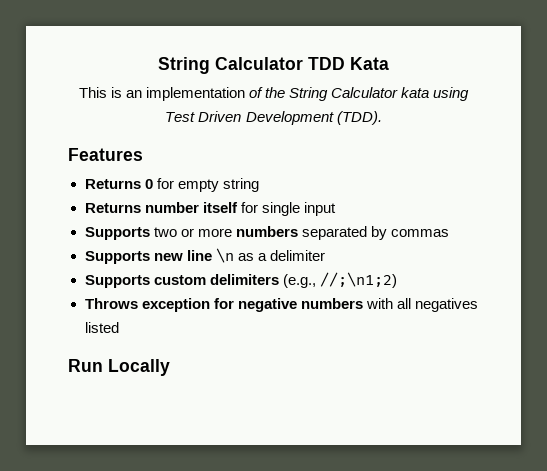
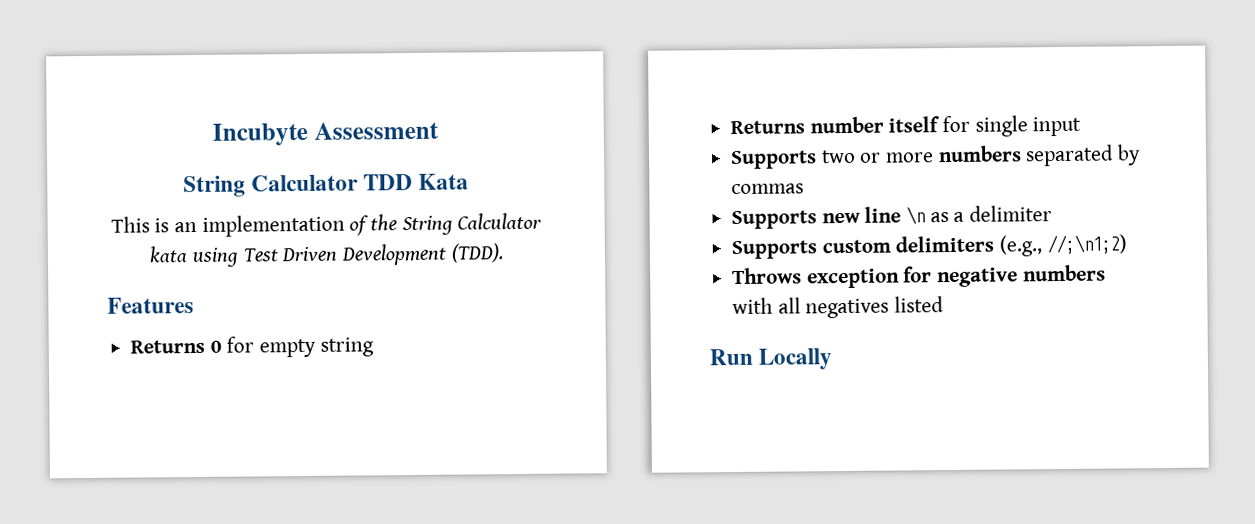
(158, 65) none -> [212,121,439,146] Incubyte Assessment //

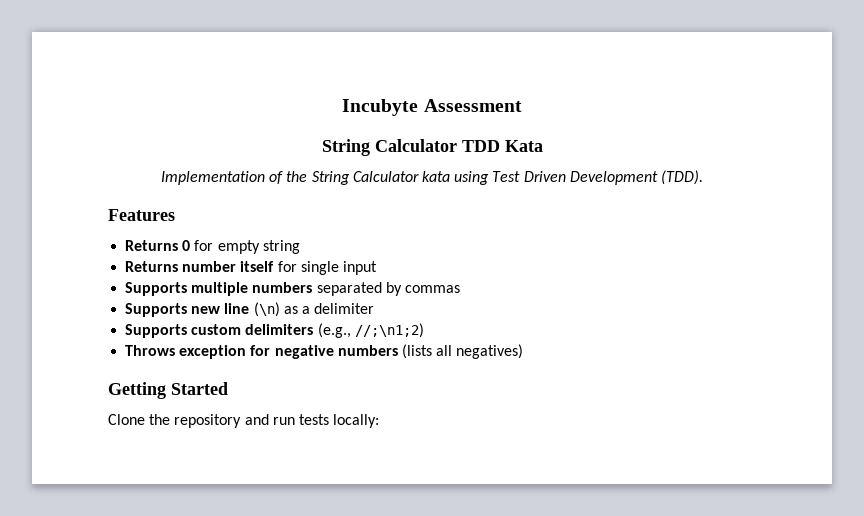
[110,214,345,237] This is an implementation -> [161,171,266,185] Implementation
[820,149,935,164] two or more -> [191,282,249,296] multiple
[906,206,926,225] \n -> [253,302,280,317] (\n)
[732,296,945,319] [709,348,833,370] with all negatives listed // Run Locally -> [401,344,524,359] [108,382,228,399] [108,414,380,428] (lists all negatives) // Getting Started // Clone the repository and run tests locally:

